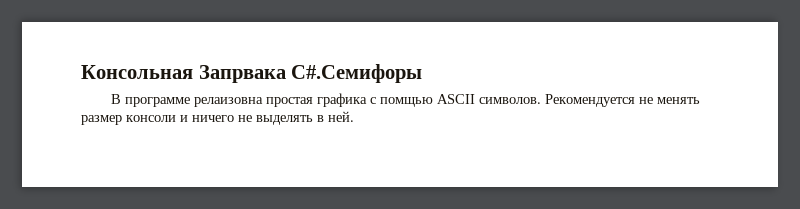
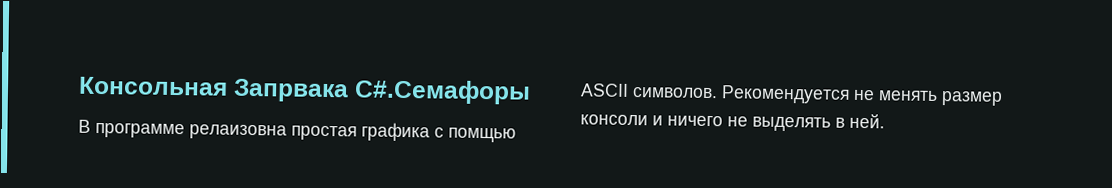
[291,64,423,83] C#.Семифоры -> [354,79,531,105] C#.Семафоры

